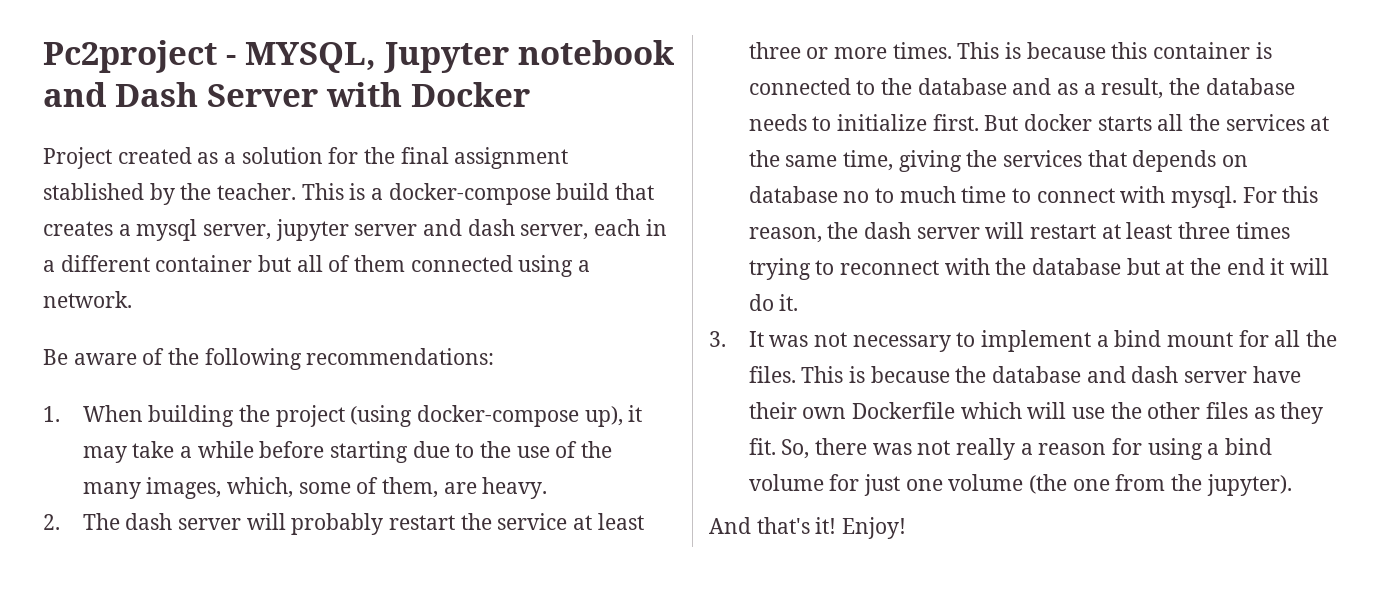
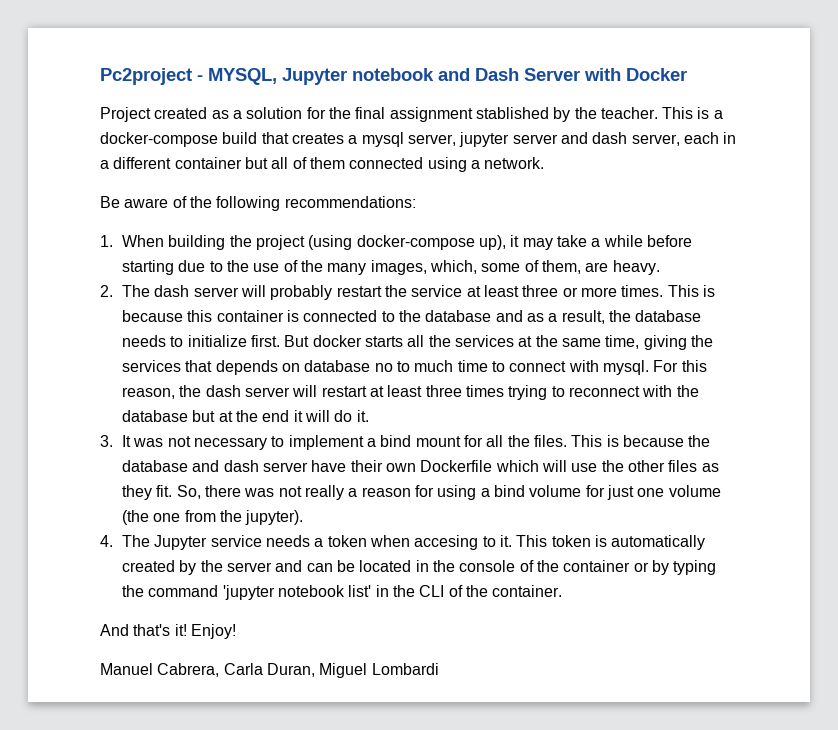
[709,517,907,539] And that's it! Enjoy! -> [100,535,706,550] [122,560,717,575] [122,585,563,600] [100,624,236,639] [100,663,439,678] 4. The Jupyter service needs a token when accesing to it. This token is automatically created by the server and can be located in the console of the container or by typing the command 'jupyter notebook list' in the CLI of the container. // And that's it! Enjoy! // Manuel Cabrera, Carla Duran, Miguel Lombardi

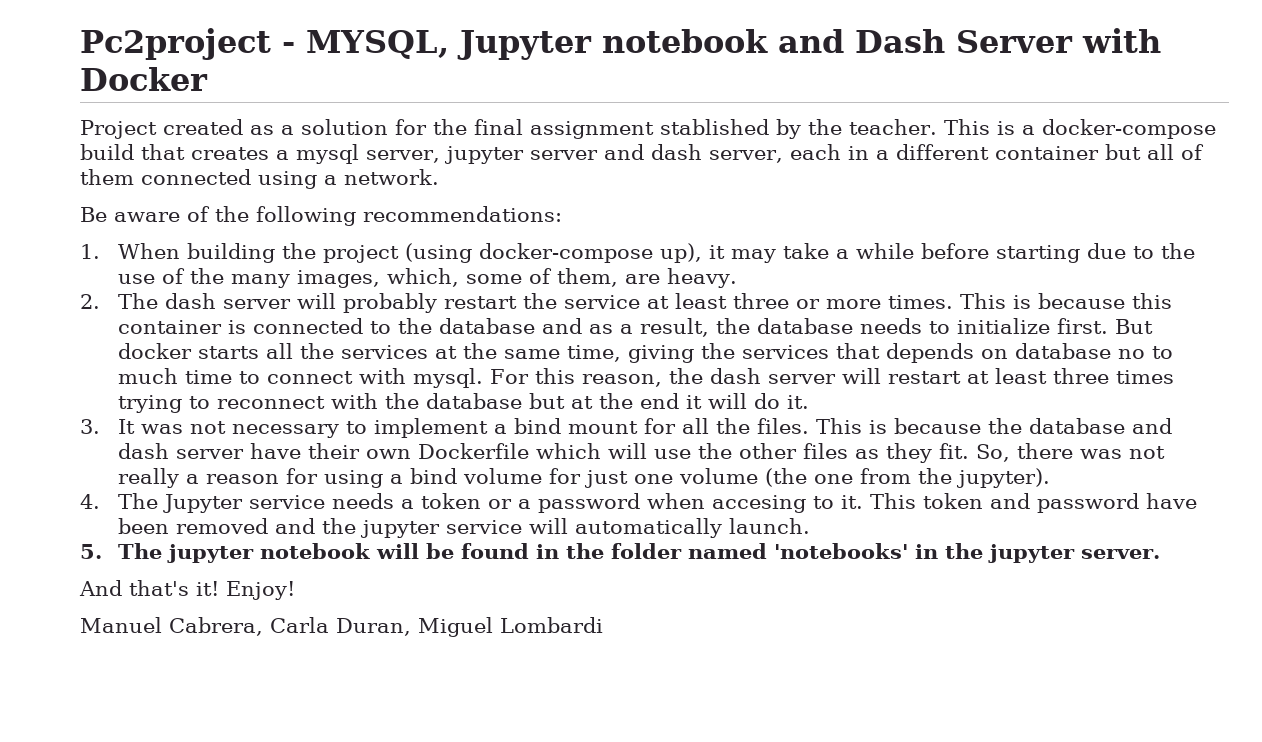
(367, 541) none -> [488,493,641,513] or a password
[594,535,706,550] [122,560,717,575] [122,585,563,600] is automatically created by the server and can be located in the console of the container or by typing the command 'jupyter notebook list' in the CLI of the container. -> [990,493,1198,513] [118,518,811,538] [80,543,1161,563] and password have been removed and the jupyter service will automatically launch. // 5. The jupyter notebook will be found in the folder named 'notebooks' in the jupyter server.

